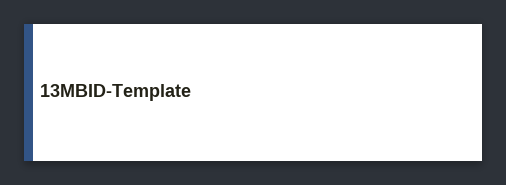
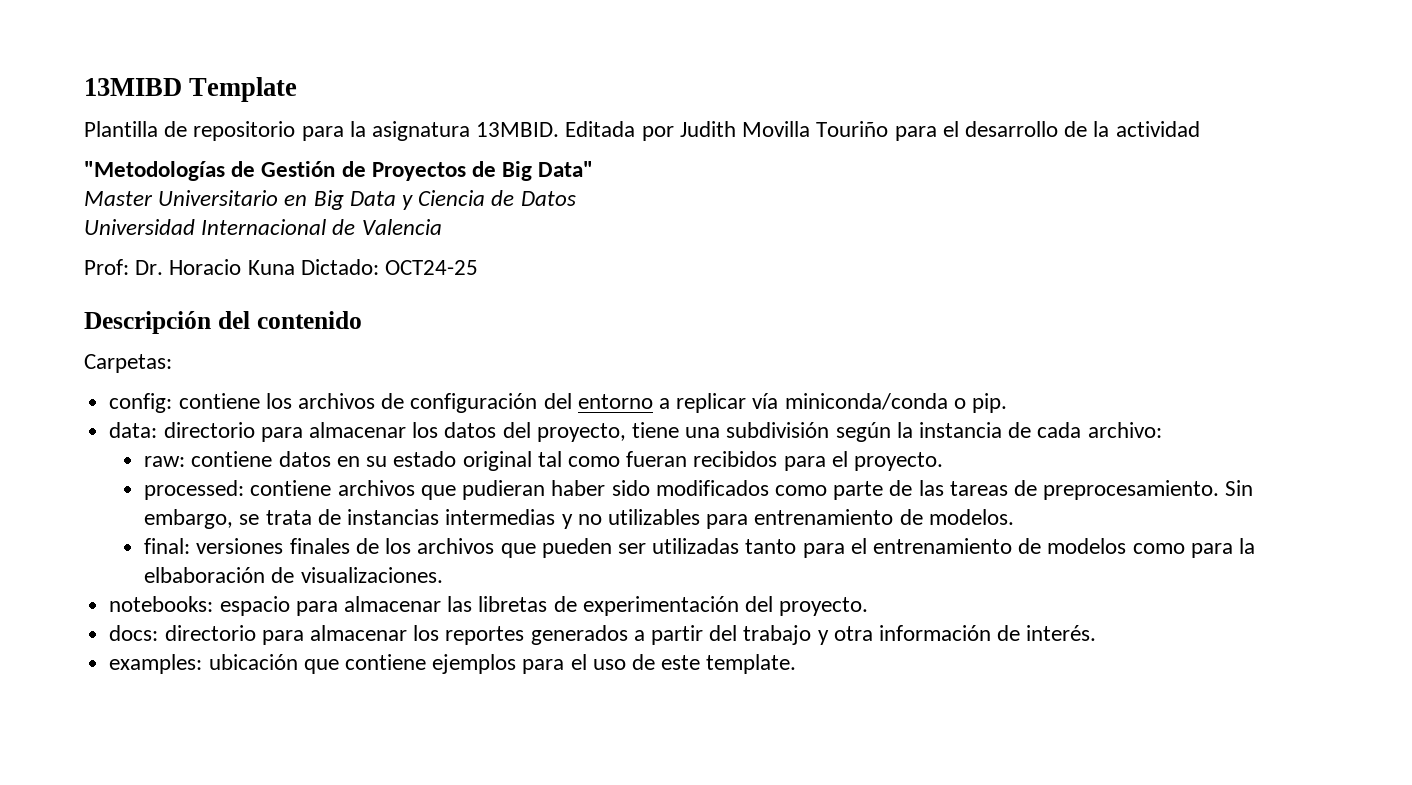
[40,84,191,101] 13MBID-Template -> [84,77,298,102] [84,121,1200,141] [84,161,594,181] [84,190,576,210] [84,219,442,235] [84,259,479,275] [84,311,362,334] [84,354,172,373] [109,393,1008,413] [109,422,1162,442] [144,451,944,471] [144,480,1254,500] [144,509,1014,529] [144,538,1256,558] [144,567,443,583] [109,596,869,616] [109,625,1097,645] [109,654,797,674] 13MIBD Template // Plantilla de repositorio para la asignatura 13MBID. Editada por Judith Movilla Touriño para el desarrollo de la actividad // "Metodologías de Gestión de Proyectos de Big Data" // Master Universitario en Big Data y Ciencia de Datos // Universidad Internacional de Valencia // Prof: Dr. Horacio Kuna Dictado: OCT24-25 // Descripción del contenido // Carpetas: // config: contiene los archivos de configuración del entorno a replicar vía miniconda/conda o pip. // data: directorio para almacenar los datos del proyecto, tiene una subdivisión según la instancia de cada archivo: // raw: contiene datos en su estado original tal como fueran recibidos para el proyecto. // processed: contiene archivos que pudieran haber sido modificados como parte de las tareas de preprocesamiento. Sin embargo, se trata de instancias intermedias y no utilizables para entrenamiento de modelos. // final: versiones finales de los archivos que pueden ser utilizadas tanto para el entrenamiento de modelos como para la elbaboración de visualizaciones. // notebooks: espacio para almacenar las libretas de experimentación del proyecto. // docs: directorio para almacenar los reportes generados a partir del trabajo y otra información de interés. // examples: ubicación que contiene ejemplos para el uso de este template.

